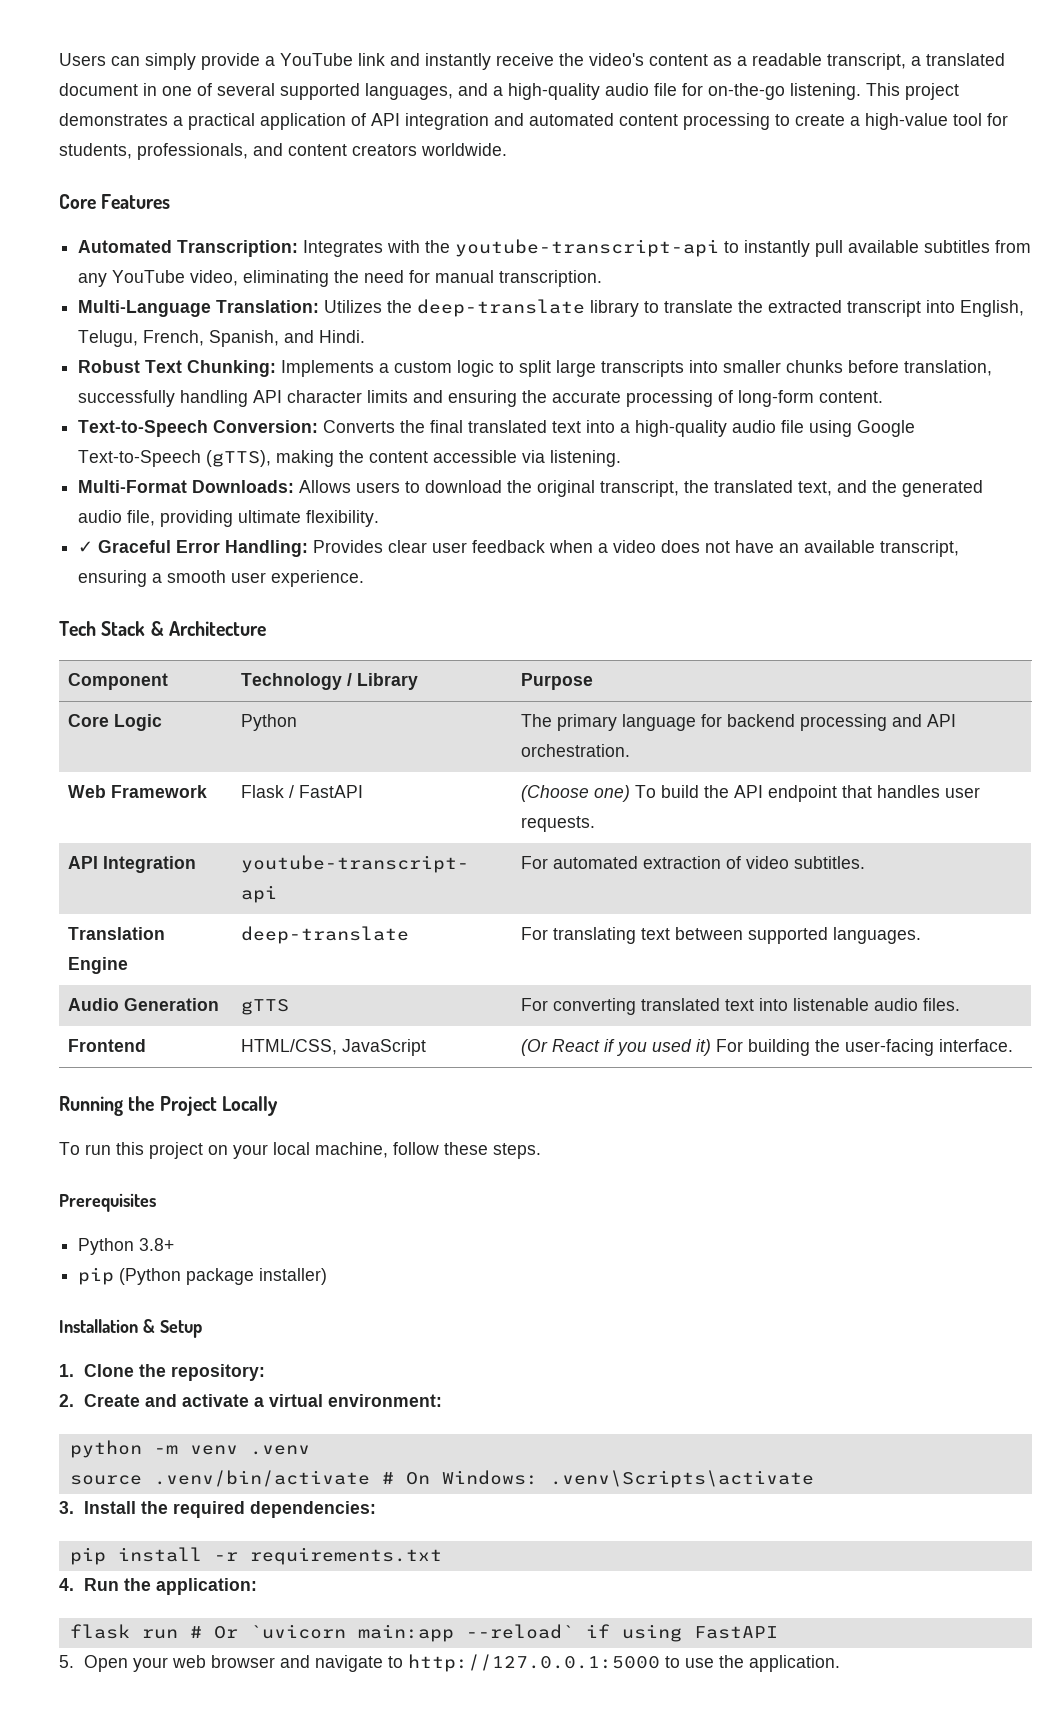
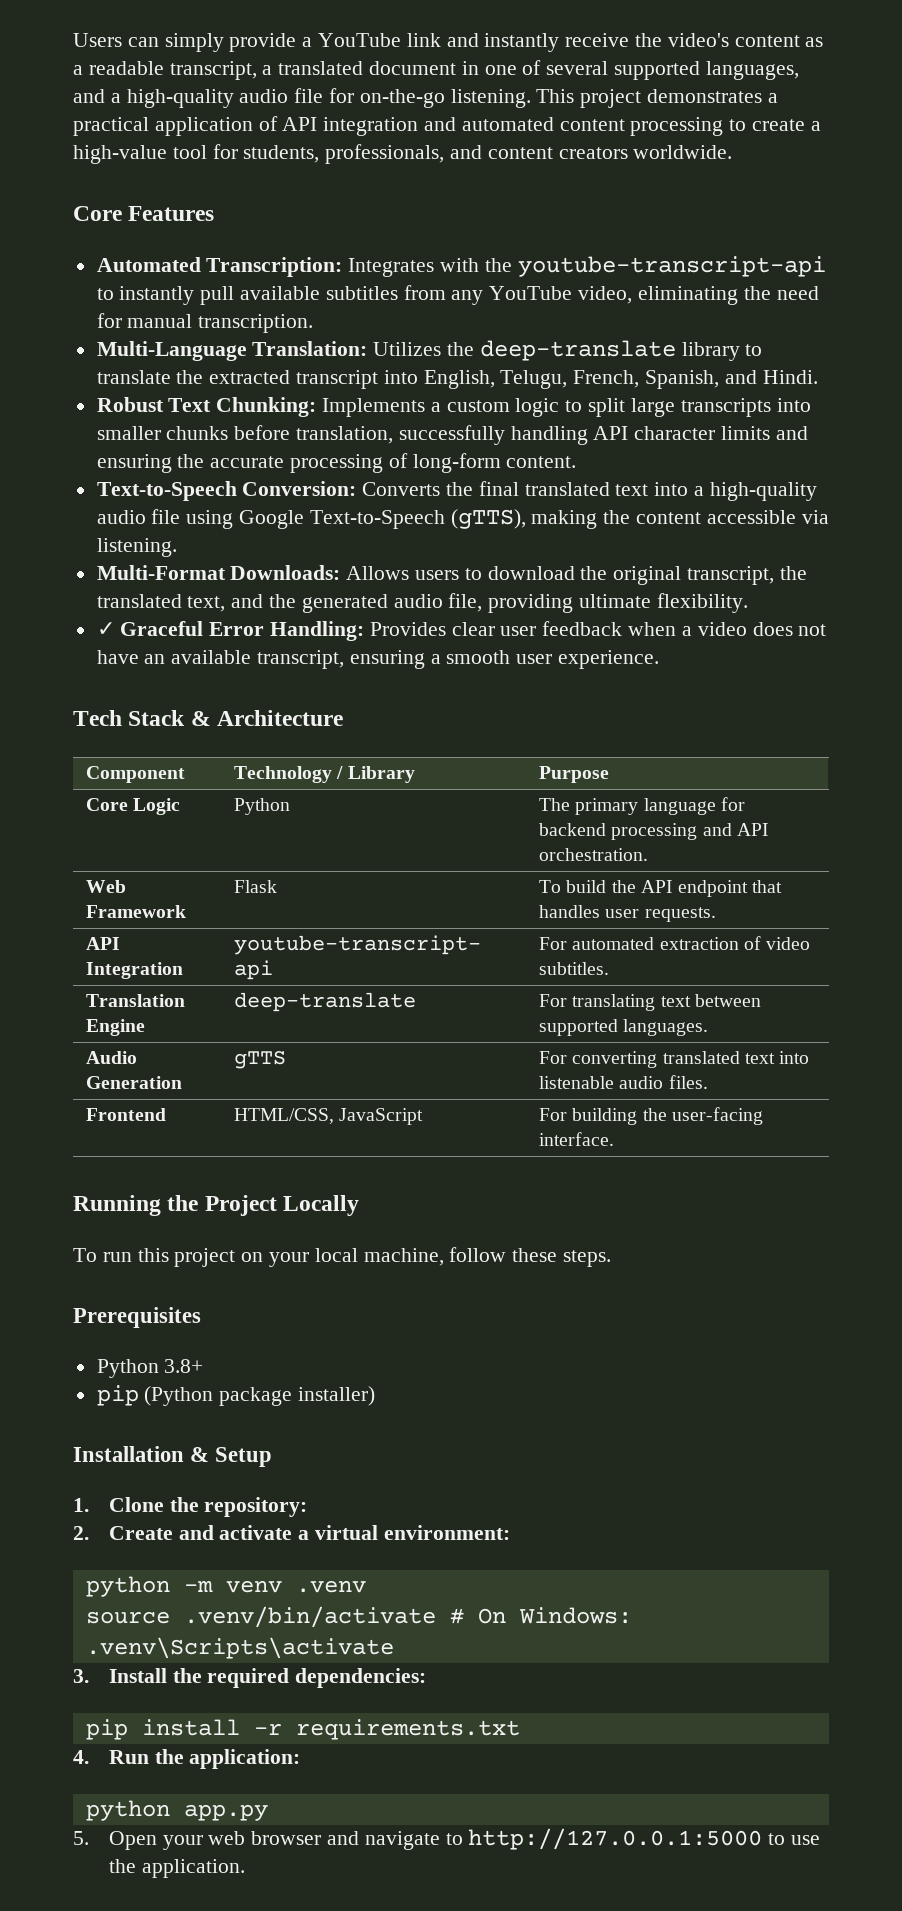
[288,785,363,798] [520,785,630,802] / FastAPI | (Choose one) -> (278, 886) |
[520,1039,711,1056] (Or React if you used it) -> (424, 1116) none
[69,1624,778,1642] flask run # Or `uvicorn main:app --reload` if using FastAPI -> [85,1800,268,1821] python app.py

